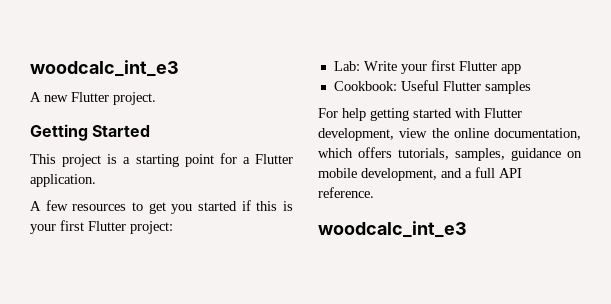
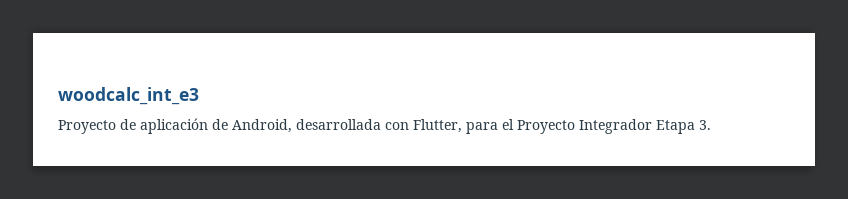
[30,92,156,105] [30,124,151,141] [30,153,293,167] [30,174,96,187] [30,200,293,214] [30,220,173,234] [333,60,521,74] [333,80,531,94] [318,108,522,121] [318,128,581,141] [318,147,582,161] [318,167,522,181] [318,187,374,198] [318,221,467,238] A new Flutter project. // Getting Started // This project is a starting point for a Flutter application. // A few resources to get you started if this is your first Flutter project: // Lab: Write your first Flutter app // Cookbook: Useful Flutter samples // For help getting started with Flutter development, view the online documentation, which offers tutorials, samples, guidance on mobile development, and a full API reference. // woodcalc_int_e3 -> [58,118,711,134] Proyecto de aplicación de Android, desarrollada con Flutter, para el Proyecto Integrador Etapa 3.

